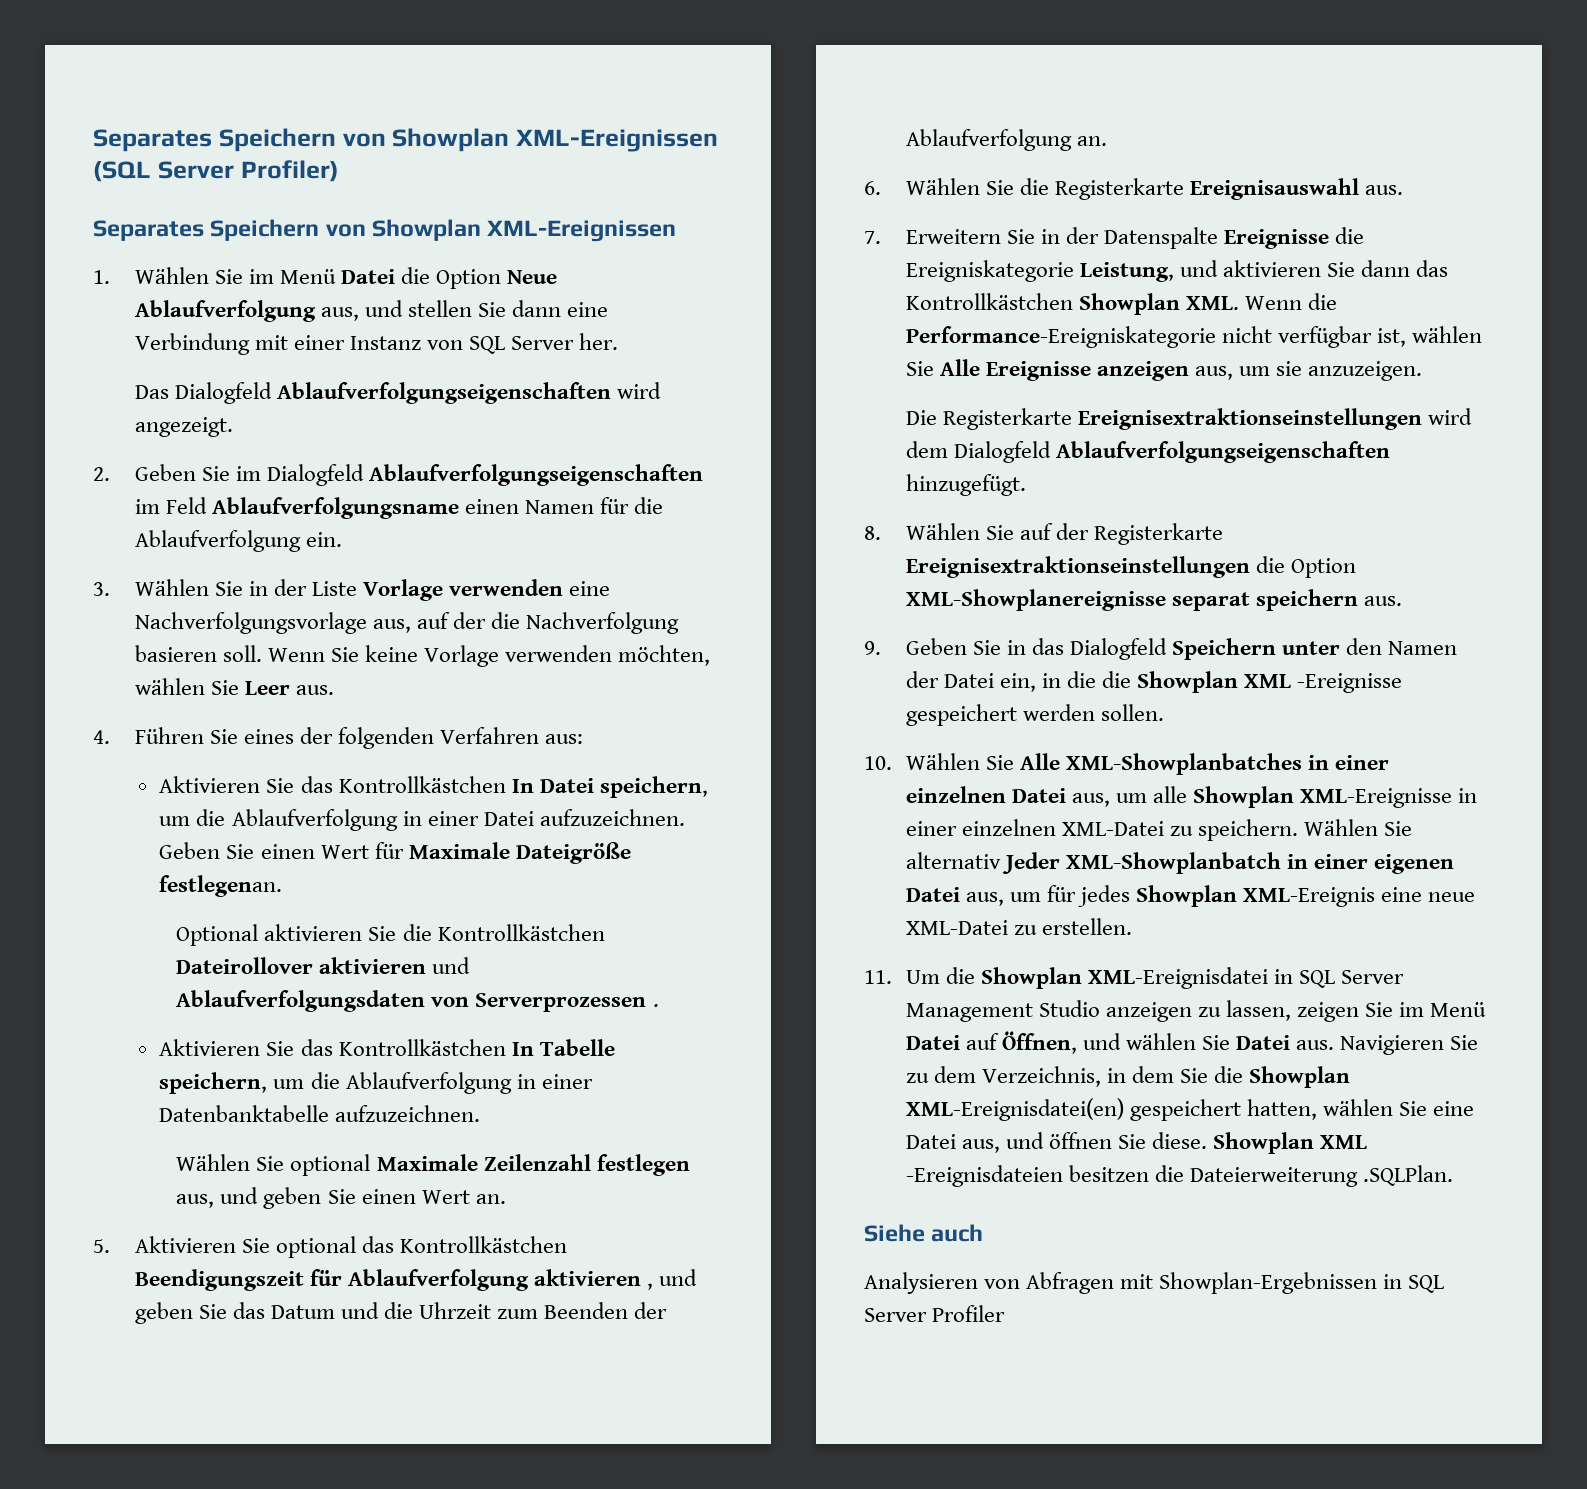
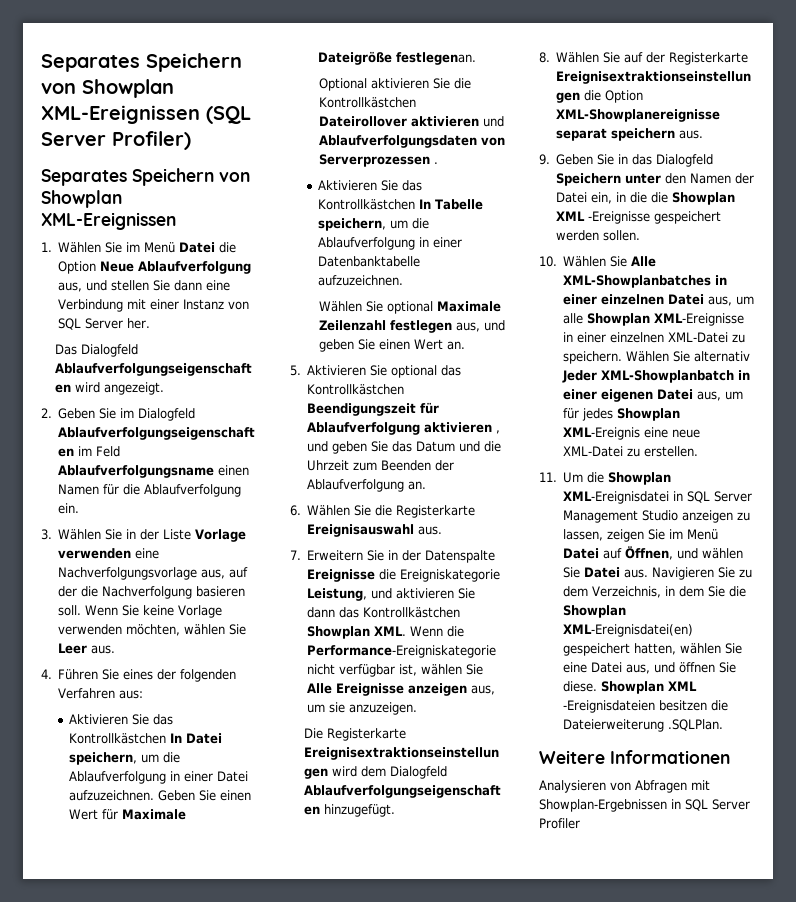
[864,1224,984,1242] Siehe auch -> [539,750,730,764] Weitere Informationen

